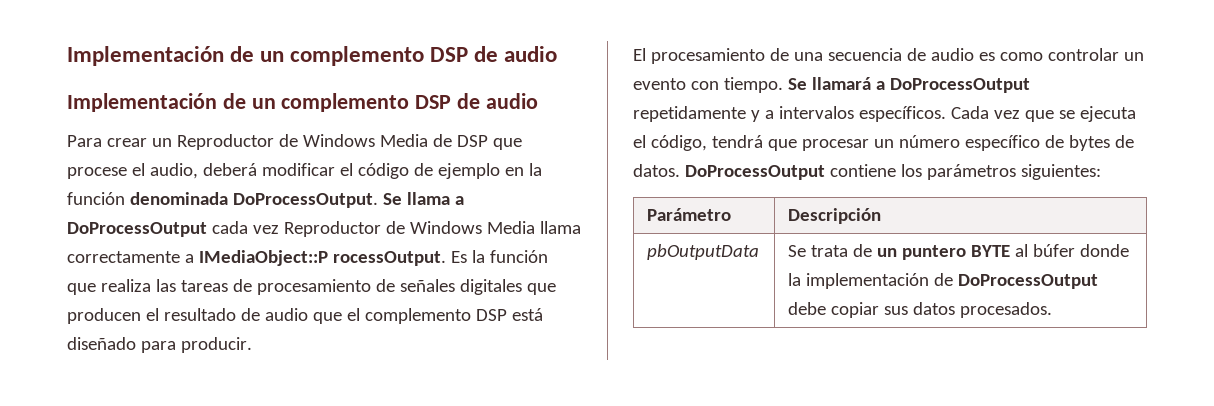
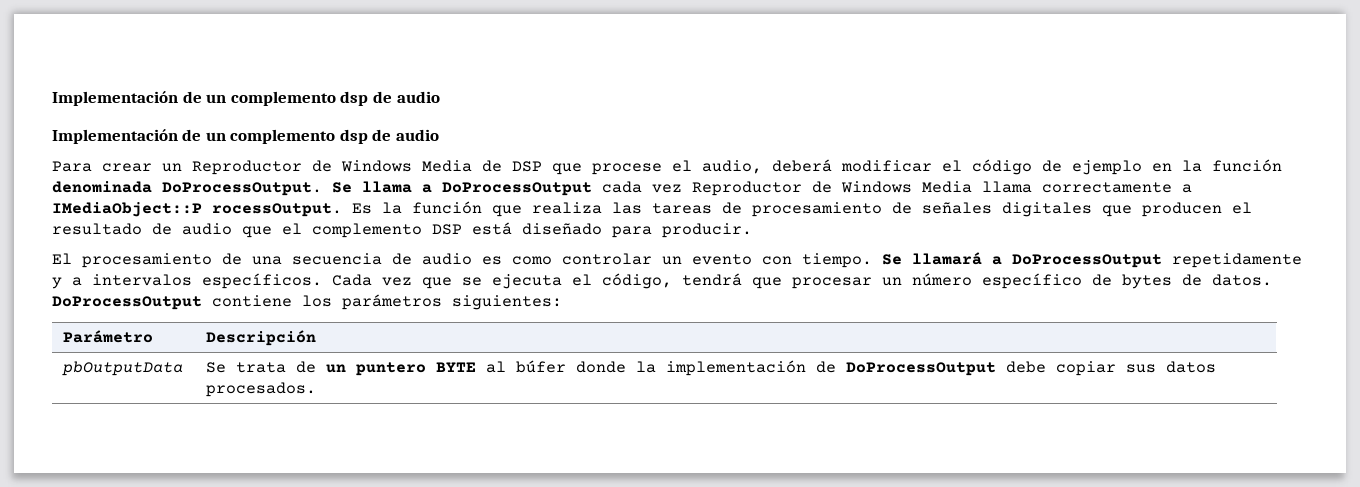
[67,46,469,66] Implementación de un complemento DSP -> [52,91,369,106] Implementación de un complemento dsp
[415,95,452,109] DSP -> [339,129,368,144] dsp

